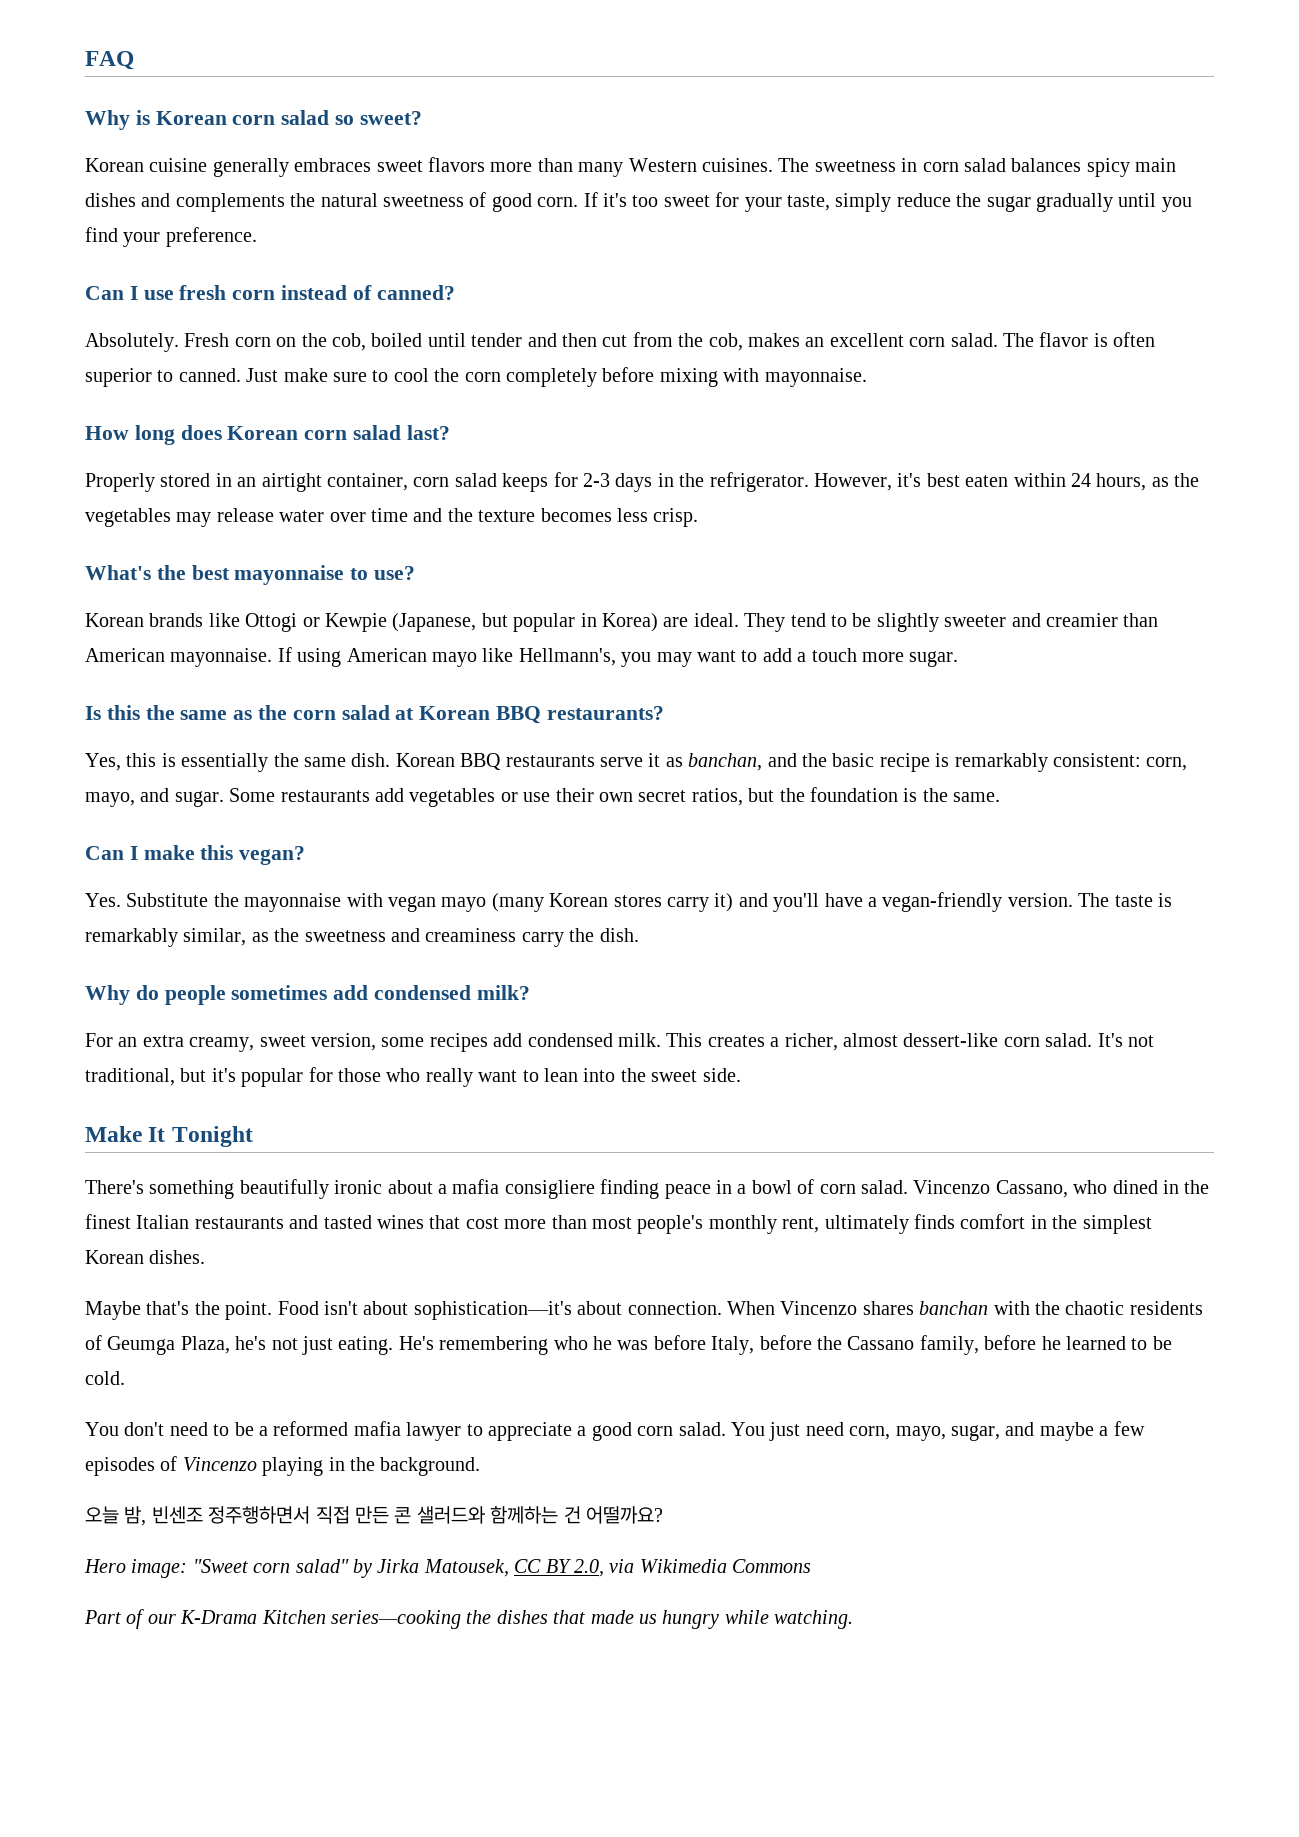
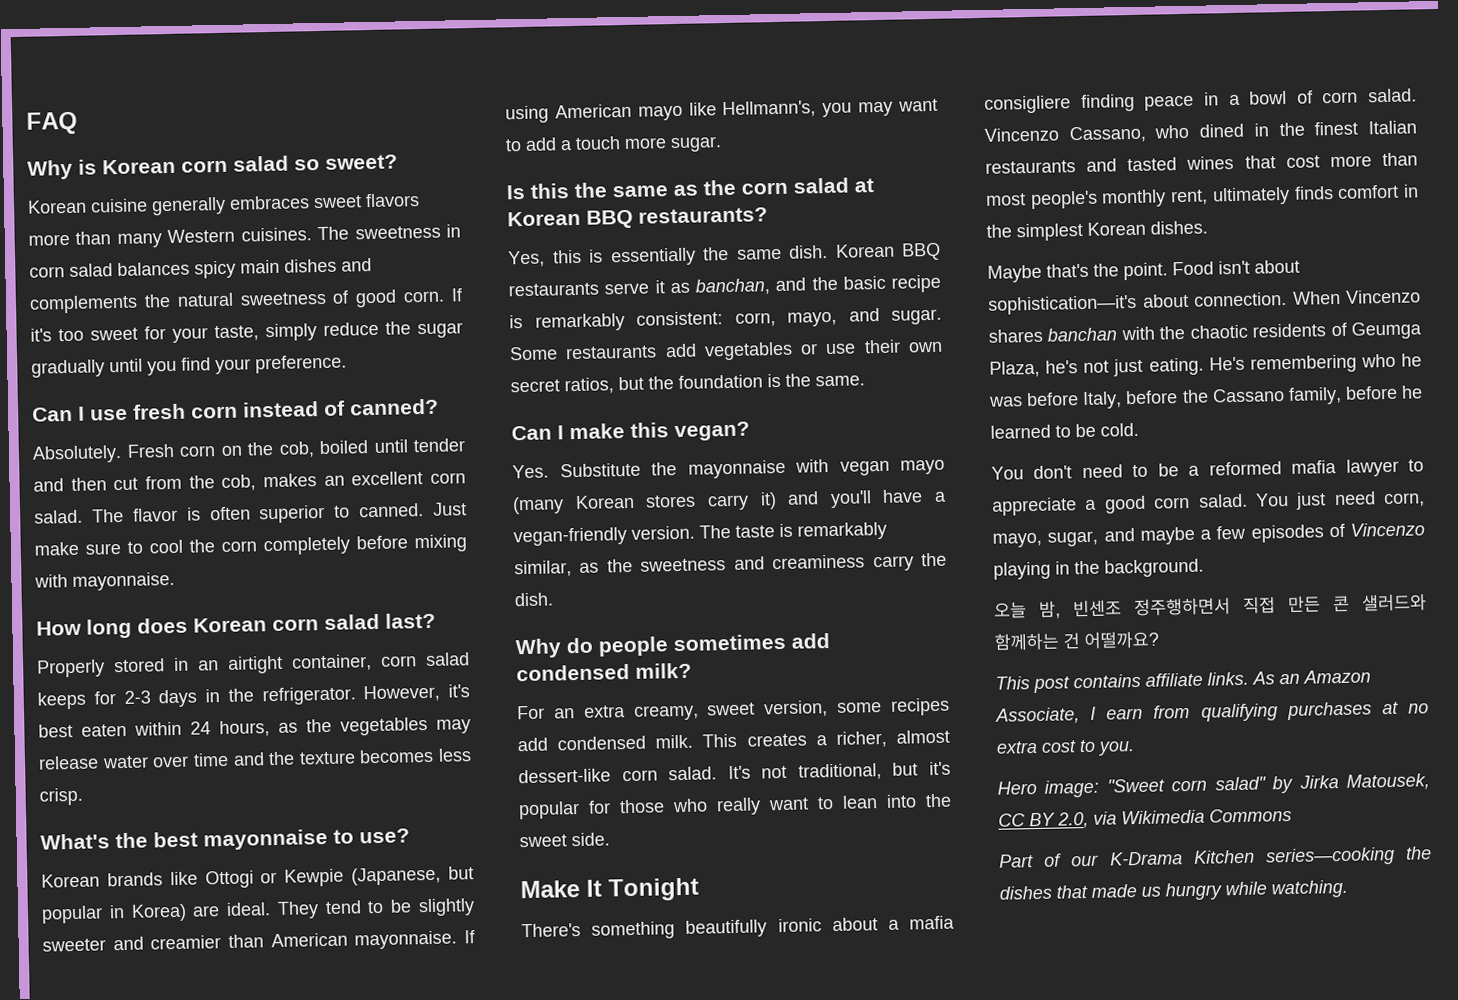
(663, 1515) none -> [995,669,1371,694] [995,701,1429,725] [996,739,1135,756] // This post contains affiliate links. As an Amazon Associate, I earn from qualifying purchases at no extra cost to you.

